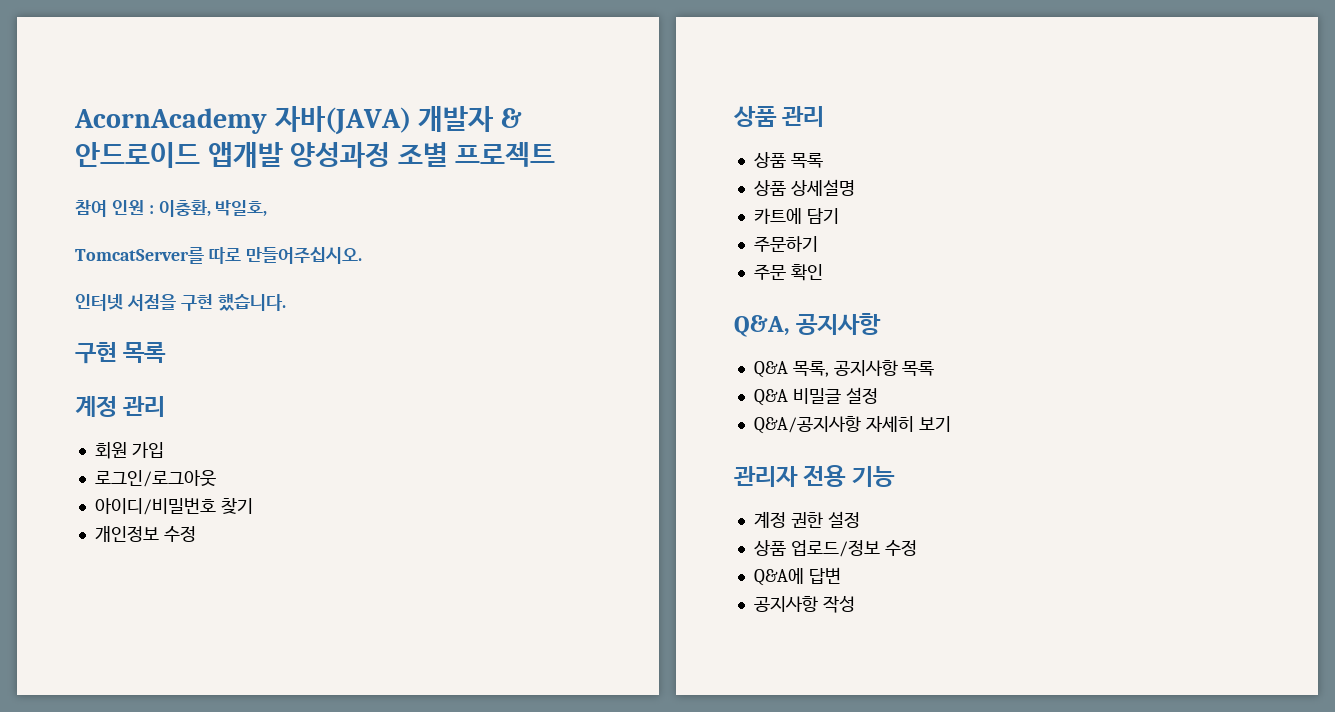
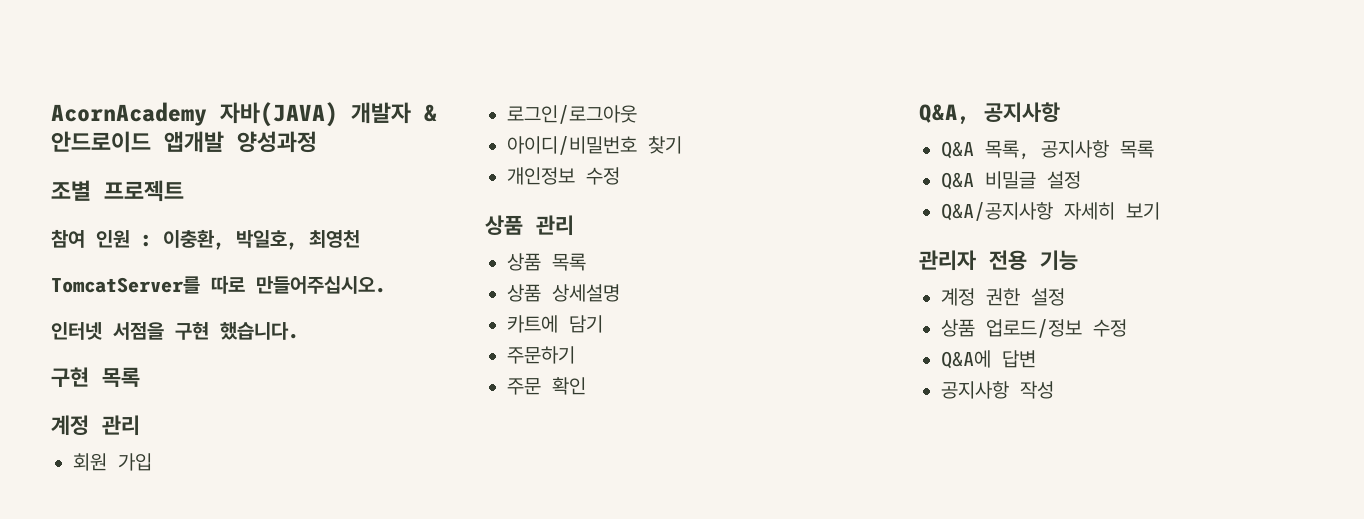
(391, 155) none -> (317, 142) //
(268, 208) none -> [309,230,360,248] 최영천

